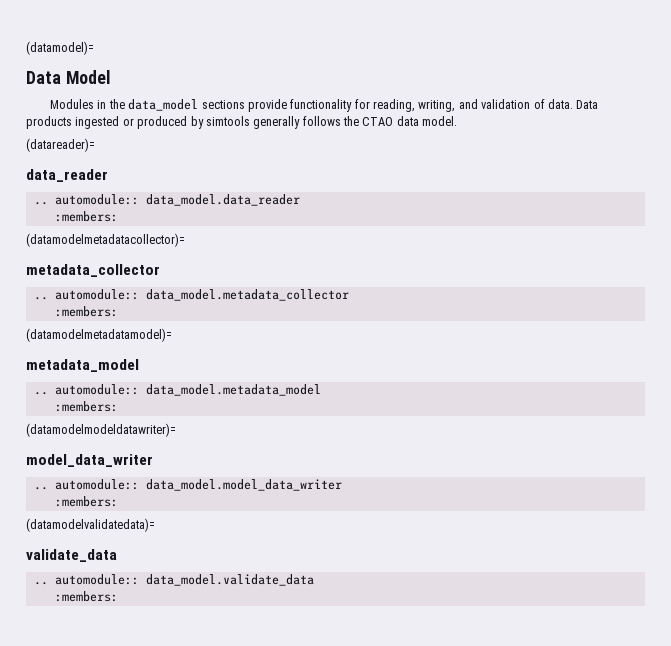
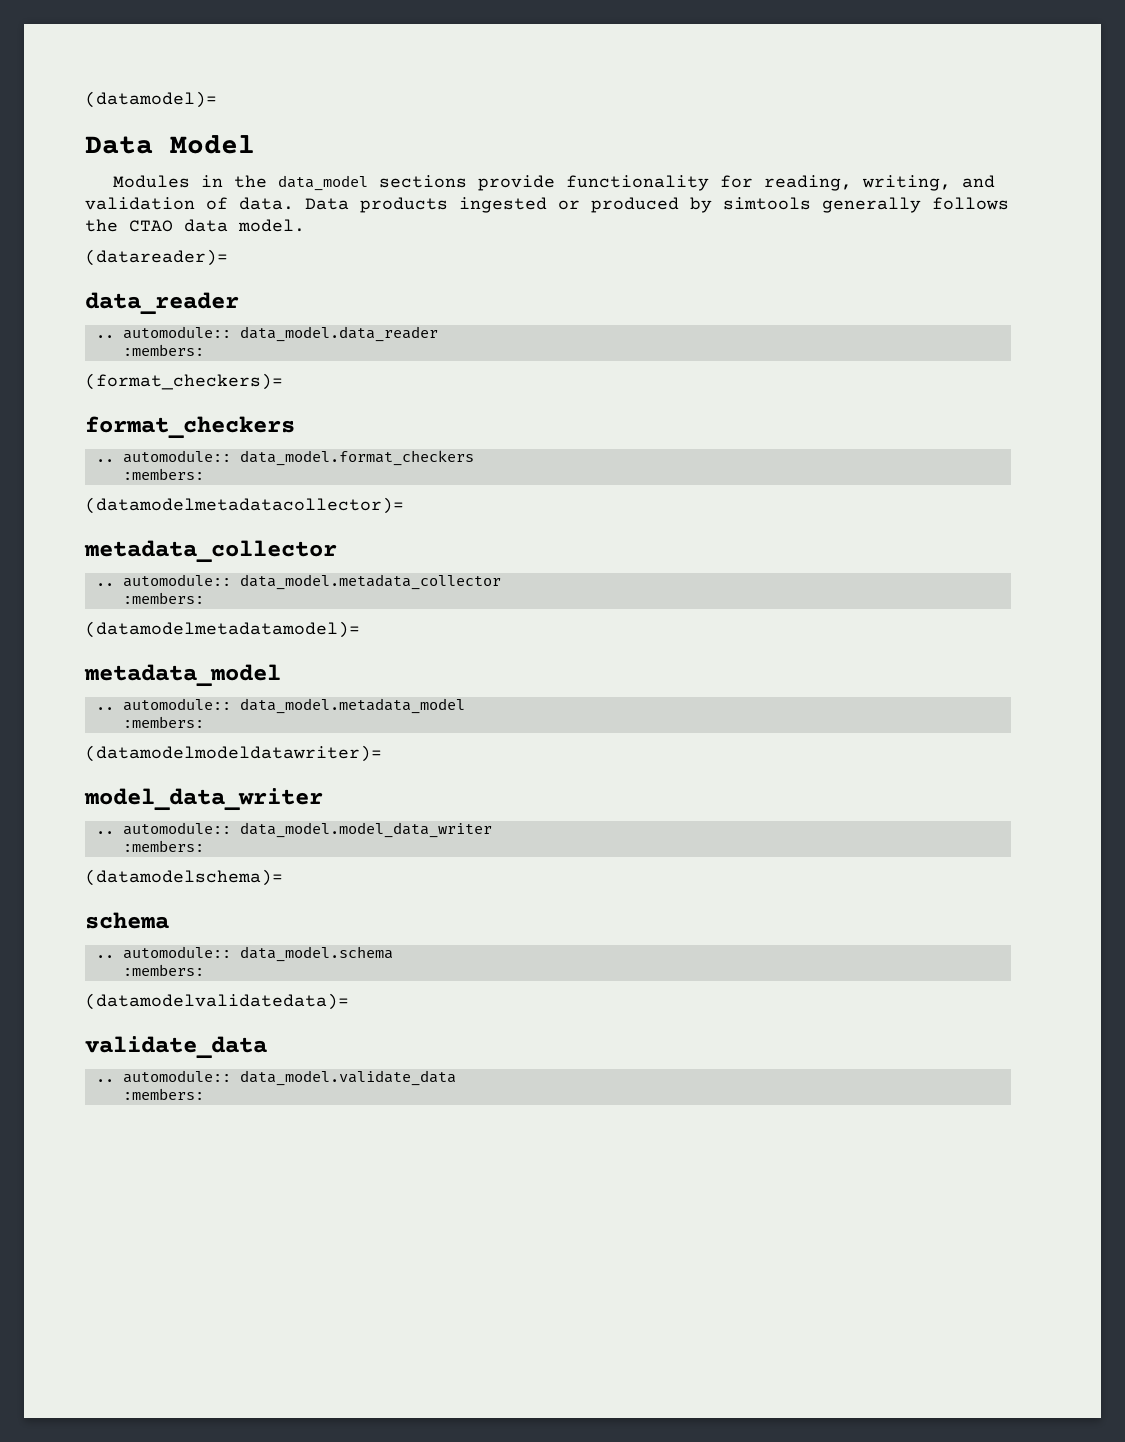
(118, 216) none -> [85,373,283,390] [85,416,295,439] [95,450,474,466] [122,468,204,480] // (format_checkers)= // format_checkers // .. automodule:: data_model.format_checkers // :members:
(118, 501) none -> [85,869,283,886] [85,912,169,929] [95,946,393,962] [122,964,204,976] // (datamodelschema)= // schema // .. automodule:: data_model.schema // :members:

